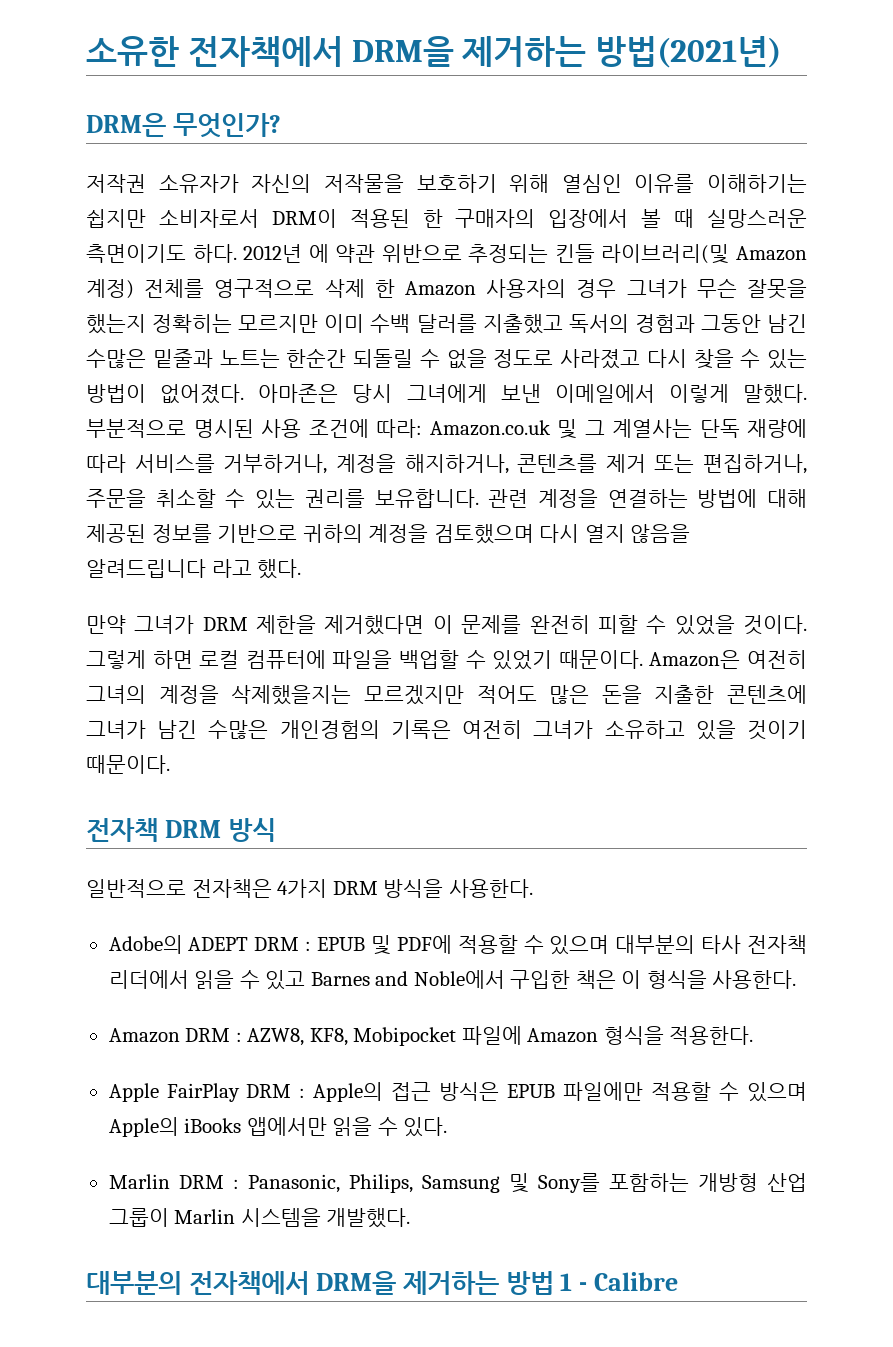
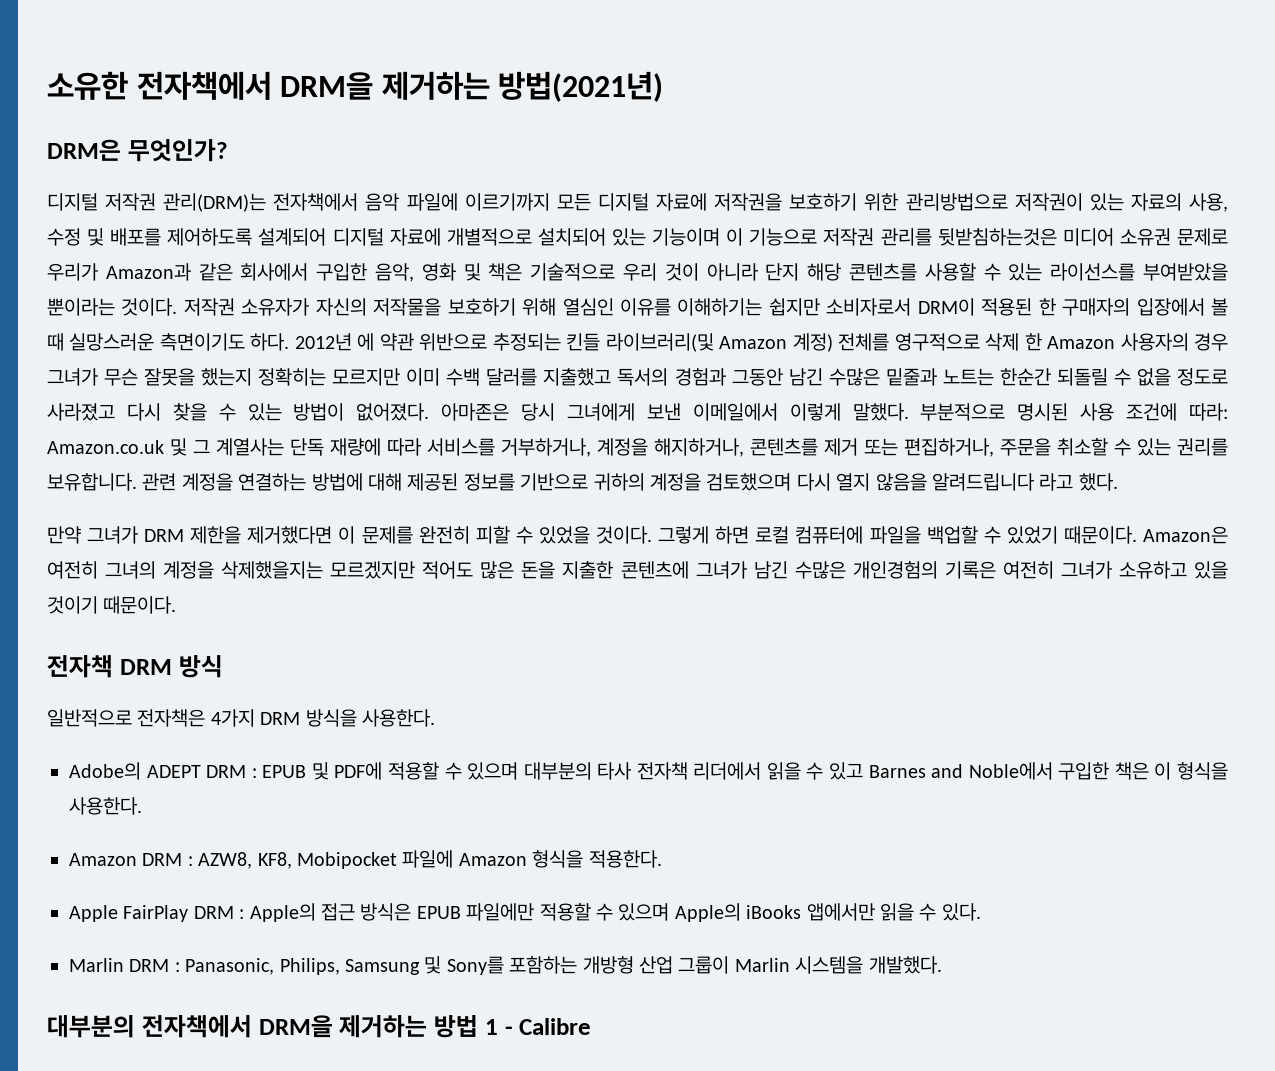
(281, 125) none -> [47,193,1228,212] [47,228,1228,246] [47,263,1228,282] [47,298,178,316] 디지털 저작권 관리(DRM)는 전자책에서 음악 파일에 이르기까지 모든 디지털 자료에 저작권을 보호하기 위한 관리방법으로 저작권이 있는 자료의 사용, 수정 및 배포를 제어하도록 설계되어 디지털 자료에 개별적으로 설치되어 있는 기능이며 이 기능으로 저작권 관리를 뒷받침하는것은 미디어 소유권 문제로 우리가 Amazon과 같은 회사에서 구입한 음악, 영화 및 책은 기술적으로 우리 것이 아니라 단지 해당 콘텐츠를 사용할 수 있는 라이선스를 부여받았을 뿐이라는 것이다.

